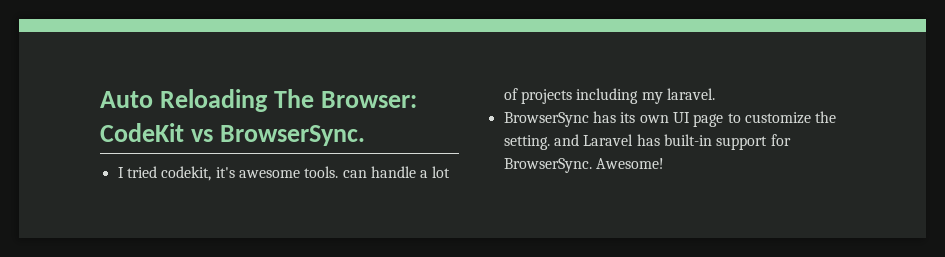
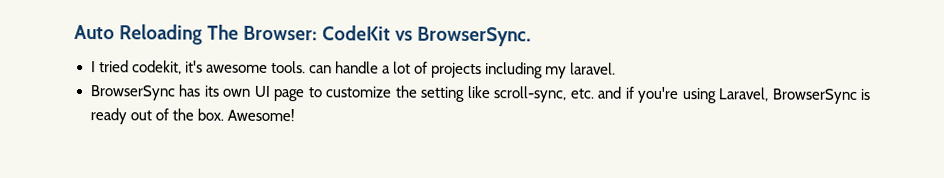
[503,134,791,150] [503,158,592,173] setting. and Laravel has built-in support for BrowserSync. -> [420,85,871,104] [89,108,224,125] setting like scroll-sync, etc. and if you're using Laravel, BrowserSync is ready out of the box.

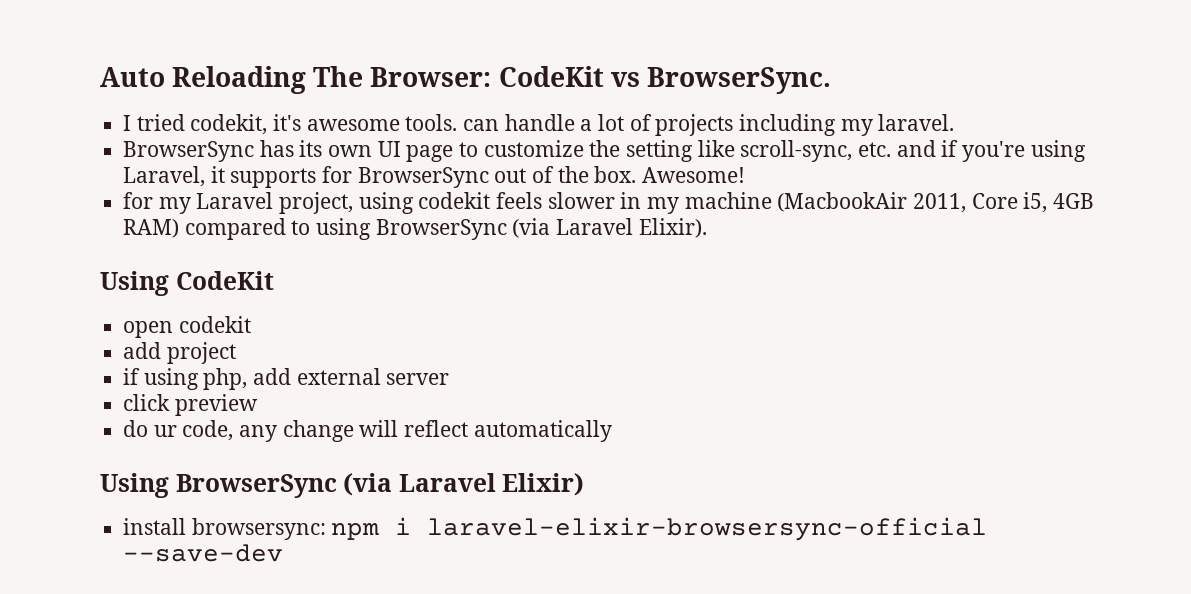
[771,88,871,104] [89,108,127,125] BrowserSync is ready -> [210,166,489,188] it supports for BrowserSync
(295, 115) none -> [123,192,1095,214] [123,218,707,240] [100,271,274,296] [123,316,251,338] [123,342,236,364] [123,368,450,390] [123,394,258,416] [123,420,612,442] [100,473,585,498] [123,517,988,541] [123,544,284,562] // for my Laravel project, using codekit feels slower in my machine (MacbookAir 2011, Core i5, 4GB RAM) compared to using BrowserSync (via Laravel Elixir). // Using CodeKit // open codekit // add project // if using php, add external server // click preview // do ur code, any change will reflect automatically // Using BrowserSync (via Laravel Elixir) // install browsersync: npm i laravel-elixir-browsersync-official --save-dev

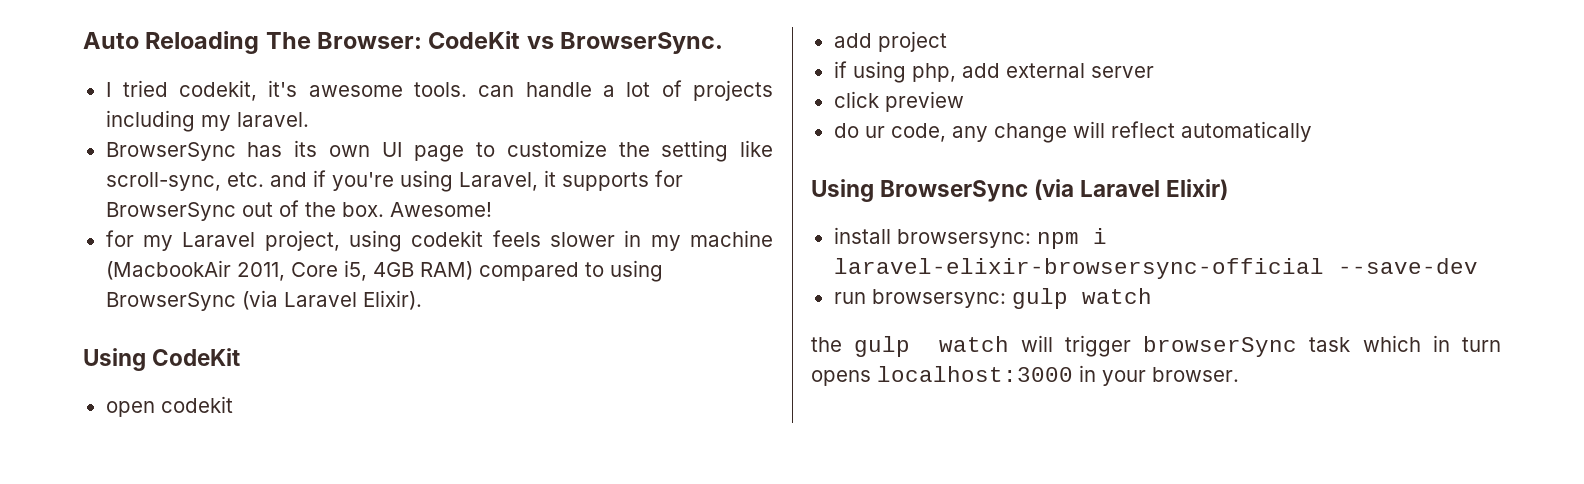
(284, 553) none -> [833,288,1152,309] [811,335,1501,357] [811,365,1239,386] // run browsersync: gulp watch // the gulp watch will trigger browserSync task which in turn opens localhost:3000 in your browser.

